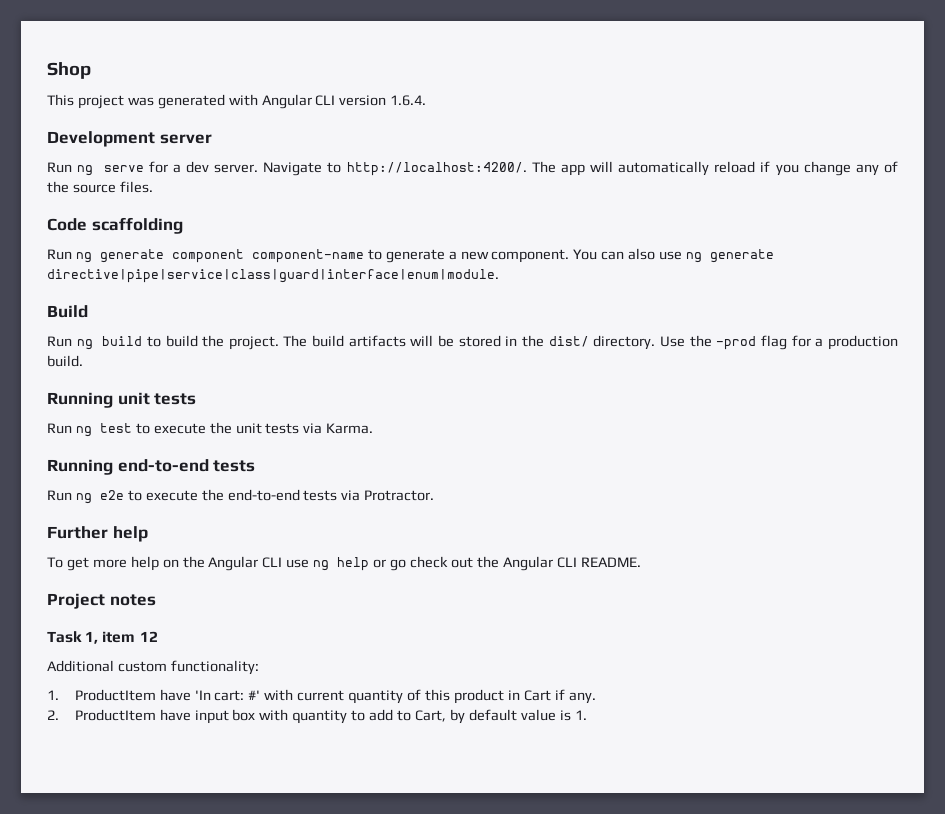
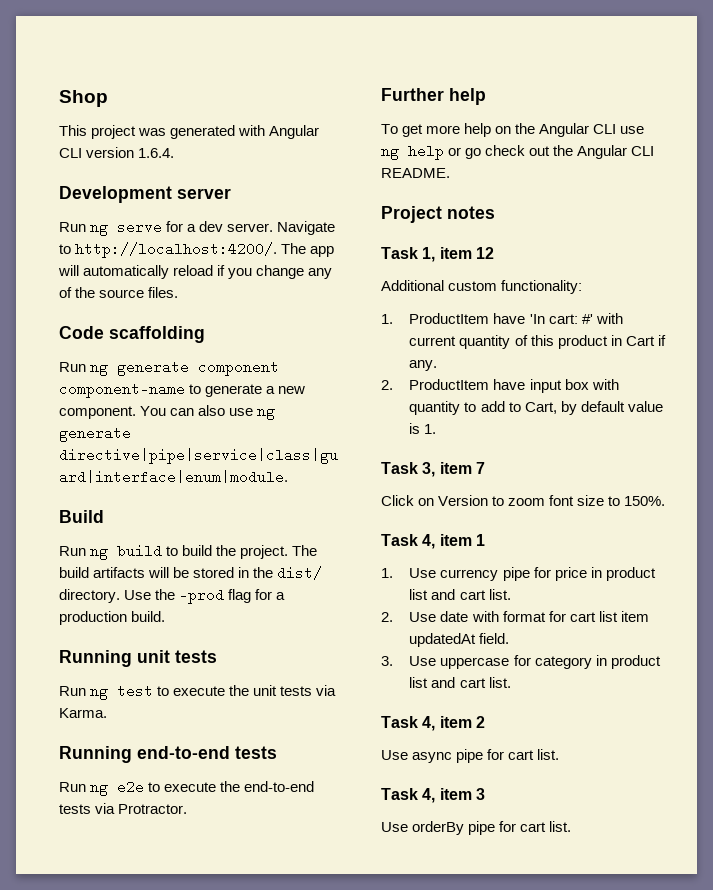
(587, 715) none -> [381,462,485,477] [381,495,666,506] [381,534,485,549] [381,567,656,581] [409,589,511,600] [381,611,649,622] [409,633,510,647] [381,655,661,669] [409,677,511,688] [381,716,485,731] [381,749,560,763] [381,788,485,803] [381,821,572,835] // Task 3, item 7 // Click on Version to zoom font size to 150%. // Task 4, item 1 // 1. Use currency pipe for price in product list and cart list. // 2. Use date with format for cart list item updatedAt field. // 3. Use uppercase for category in product list and cart list. // Task 4, item 2 // Use async pipe for cart list. // Task 4, item 3 // Use orderBy pipe for cart list.

